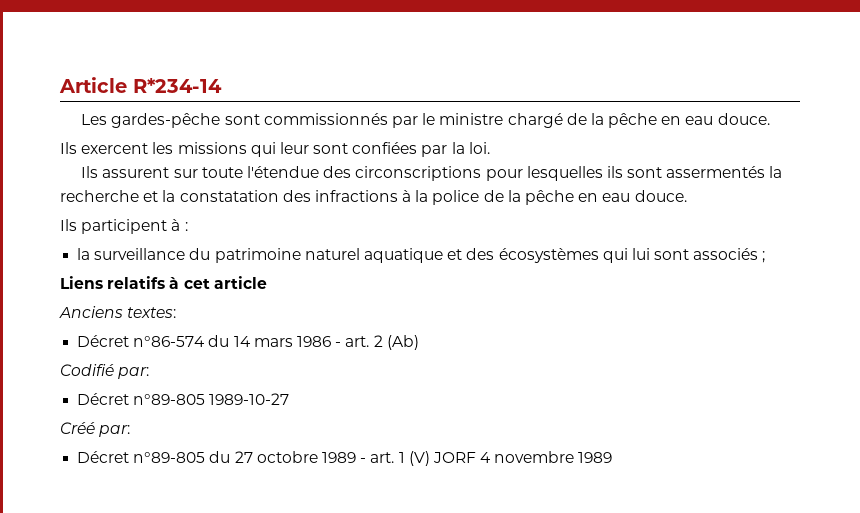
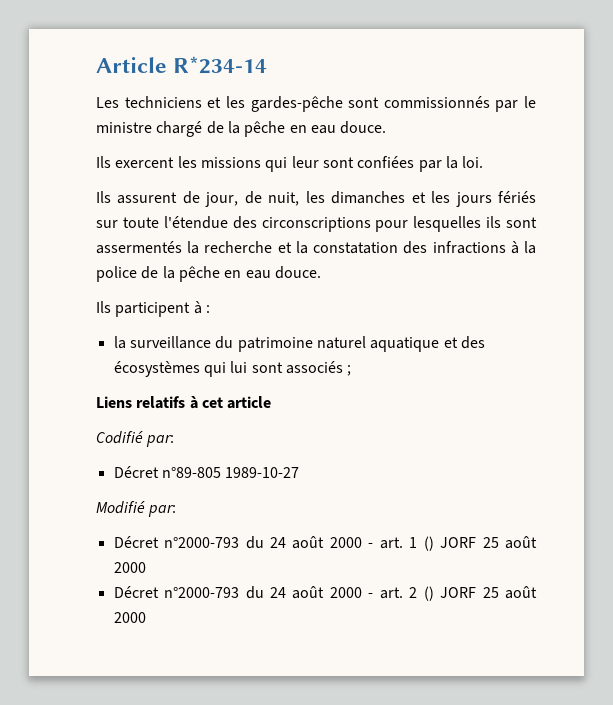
(108, 119) none -> [124,96,245,108] techniciens et les
(170, 172) none -> [182,191,536,207] de jour, de nuit, les dimanches et les jours fériés
[59,306,177,318] [77,335,419,350] // Anciens textes: // Décret n°86-574 du 14 mars 1986 - art. 2 (Ab) -> (272, 402) none
[60,422,131,437] [77,451,613,466] Créé par: // Décret n°89-805 du 27 octobre 1989 - art. 1 (V) JORF 4 novembre 1989 -> [96,501,177,517] [113,536,537,551] [113,562,146,573] [113,586,537,601] [113,612,146,623] Modifié par: // Décret n°2000-793 du 24 août 2000 - art. 1 () JORF 25 août 2000 // Décret n°2000-793 du 24 août 2000 - art. 2 () JORF 25 août 2000

